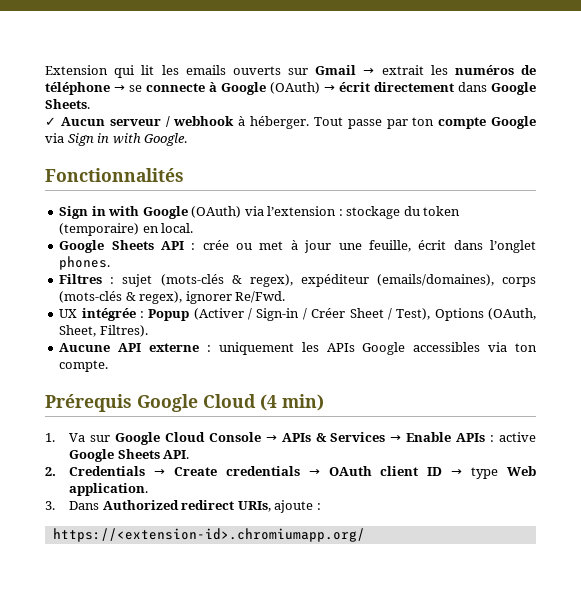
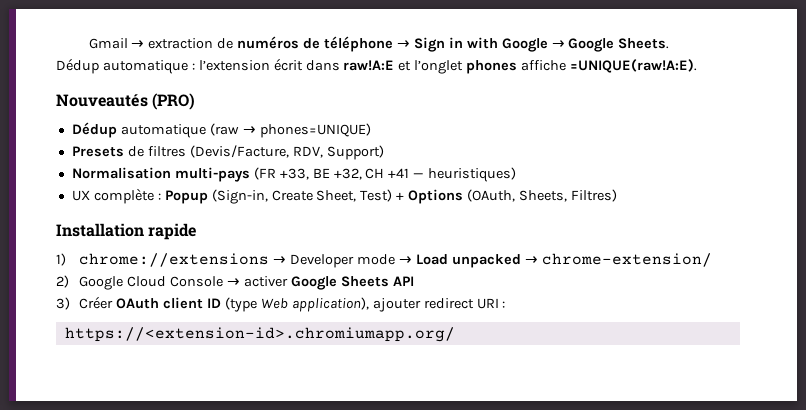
[45,65,537,78] [45,82,536,95] [45,99,90,109] [45,116,536,129] [45,133,188,146] [45,168,184,182] [59,206,461,219] [59,223,194,236] [59,240,537,253] [59,256,111,270] [59,274,536,287] [59,291,286,304] Extension qui lit les emails ouverts sur Gmail → extrait les numéros de téléphone → se connecte à Google (OAuth) → écrit directement dans Google Sheets. // ✓ Aucun serveur / webhook à héberger. Tout passe par ton compte Google via Sign in with Google. // Fonctionnalités // Sign in with Google (OAuth) via l’extension : stockage du token (temporaire) en local. // Google Sheets API : crée ou met à jour une feuille, écrit dans l’onglet phones. // Filtres : sujet (mots-clés & regex), expéditeur (emails/domaines), corps (mots-clés & regex), ignorer Re/Fwd. -> [88,36,670,52] [56,58,698,74] [56,93,196,110] [71,122,371,138] [71,145,384,160] [71,167,517,182] Gmail → extraction de numéros de téléphone → Sign in with Google → Google Sheets. // Dédup automatique : l’extension écrit dans raw!A:E et l’onglet phones affiche =UNIQUE(raw!A:E). // Nouveautés (PRO) // Dédup automatique (raw → phones=UNIQUE) // Presets de filtres (Devis/Facture, RDV, Support) // Normalisation multi-pays (FR +33, BE +32, CH +41 — heuristiques)
[81,308,136,321] intégrée -> [93,188,154,204] complète
[193,308,537,321] [59,325,148,337] [59,342,537,355] [59,360,109,372] [45,394,324,412] [45,432,536,445] [69,449,190,462] [45,466,536,479] [69,483,149,496] [45,500,314,513] (Activer / Sign-in / Créer Sheet / Test), Options (OAuth, Sheet, Filtres). // Aucune API externe : uniquement les APIs Google accessibles via ton compte. // Prérequis Google Cloud (4 min) // 1. Va sur Google Cloud Console → APIs & Services → Enable APIs : active Google Sheets API. // 2. Credentials → Create credentials → OAuth client ID → type Web application. // 3. Dans Authorized redirect URIs, ajoute -> [211,189,617,204] [56,223,197,240] [56,253,712,268] [56,275,414,290] [56,296,499,312] (Sign-in, Create Sheet, Test) + Options (OAuth, Sheets, Filtres) // Installation rapide // 1) chrome://extensions → Developer mode → Load unpacked → chrome-extension/ // 2) Google Cloud Console → activer Google Sheets API // 3) Créer OAuth client ID (type Web application), ajouter redirect URI

